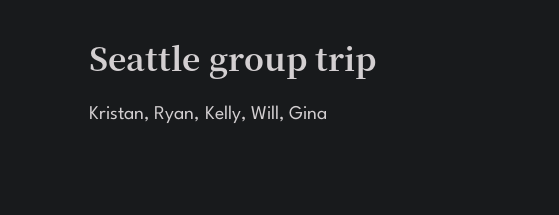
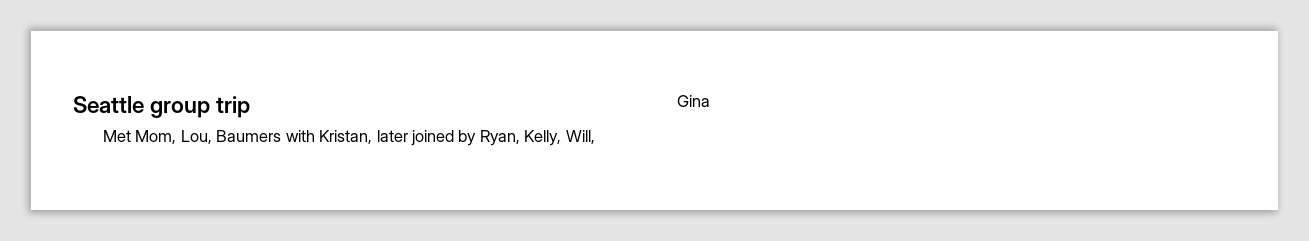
[89,106,149,122] Kristan, -> [102,130,477,146] Met Mom, Lou, Baumers with Kristan, later joined by

